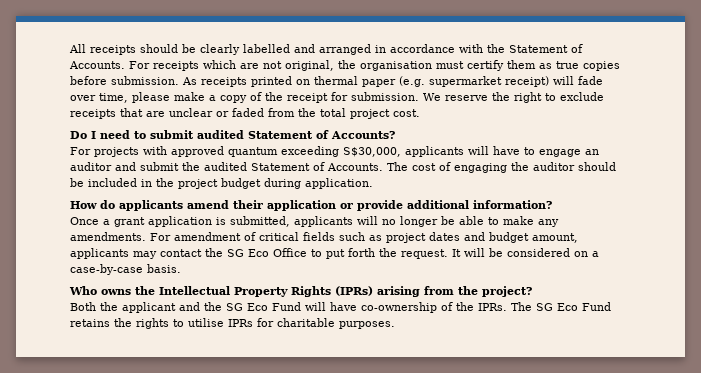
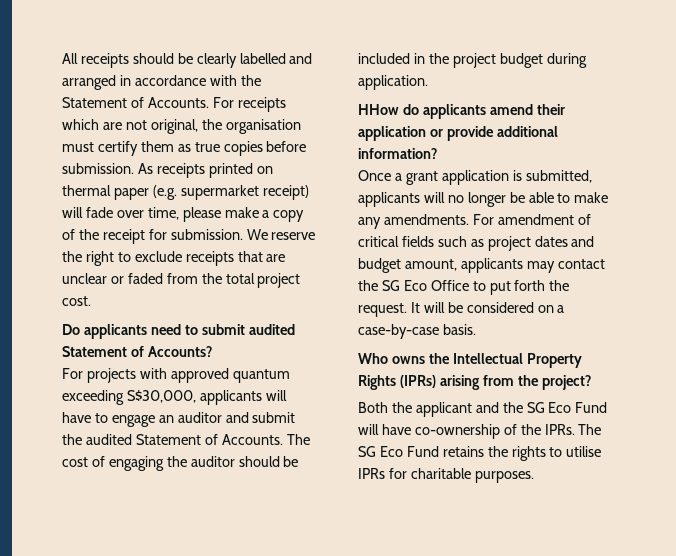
[91,131,96,139] I -> [83,324,147,339] applicants
[70,201,97,209] How -> [358,104,399,115] HHow

